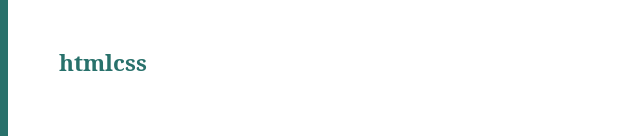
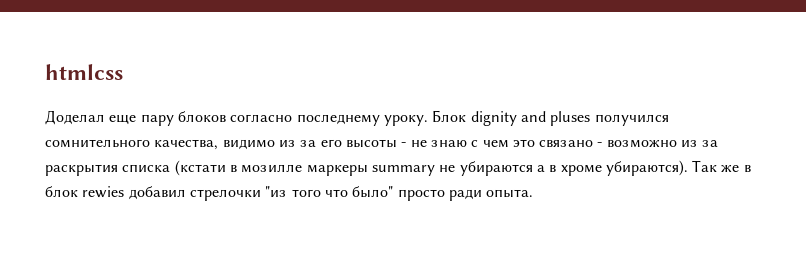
(147, 62) none -> [45,110,669,126] [45,139,719,150] [45,160,751,176] [45,186,534,201] // Доделал еще пару блоков согласно последнему уроку. Блок dignity and pluses получился сомнительного качества, видимо из за его высоты - не знаю с чем это связано - возможно из за раскрытия списка (кстати в мозилле маркеры summary не убираются а в хроме убираются). Так же в блок rewies добавил стрелочки "из того что было" просто ради опыта.

